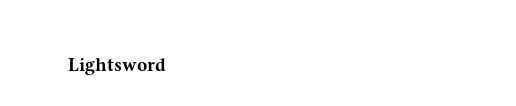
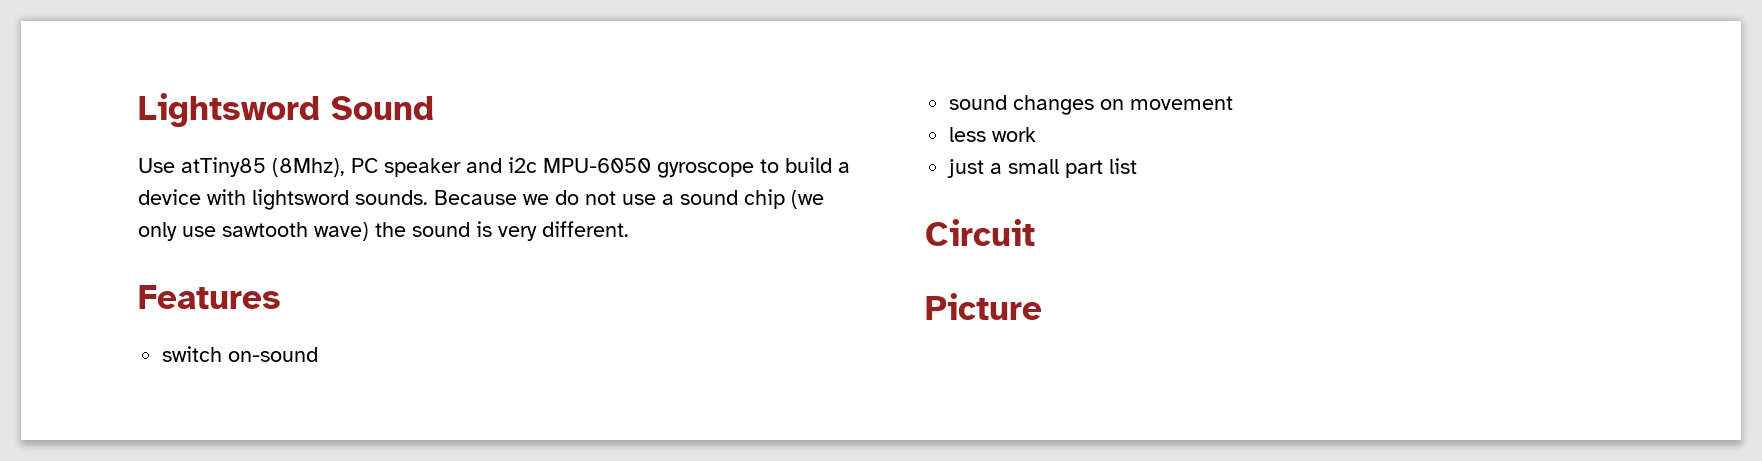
(166, 66) none -> [331,96,434,120] [138,157,850,178] [138,189,824,210] [138,221,629,241] [138,285,281,309] [162,346,319,362] [949,95,1234,115] [949,127,1037,142] [947,158,1138,178] [925,219,1035,246] [925,293,1042,320] Sound // Use atTiny85 (8Mhz), PC speaker and i2c MPU-6050 gyroscope to build a device with lightsword sounds. Because we do not use a sound chip (we only use sawtooth wave) the sound is very different. // Features // switch on-sound // sound changes on movement // less work // just a small part list // Circuit // Picture

